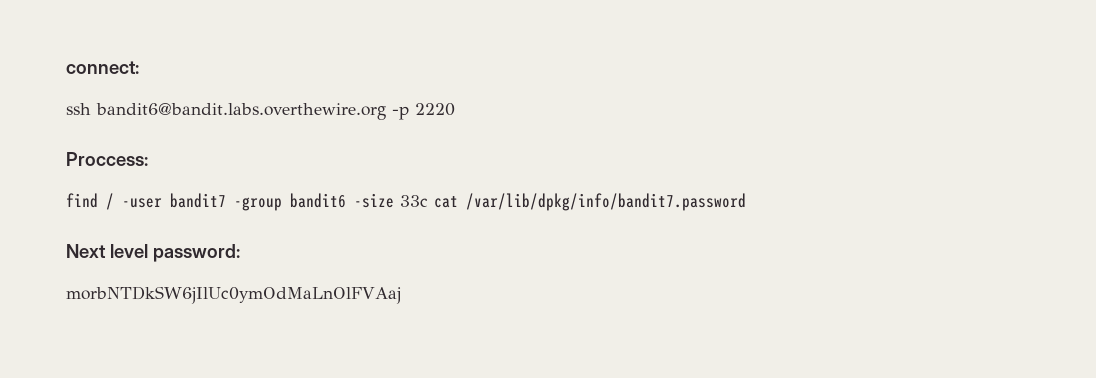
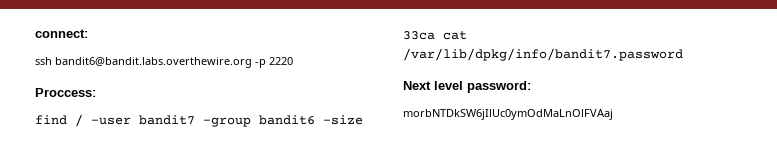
[400,195,428,207] 33c -> [403,31,435,40] 33ca

